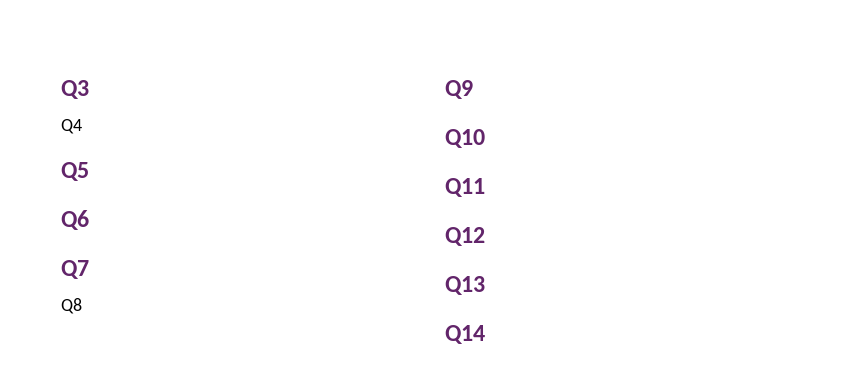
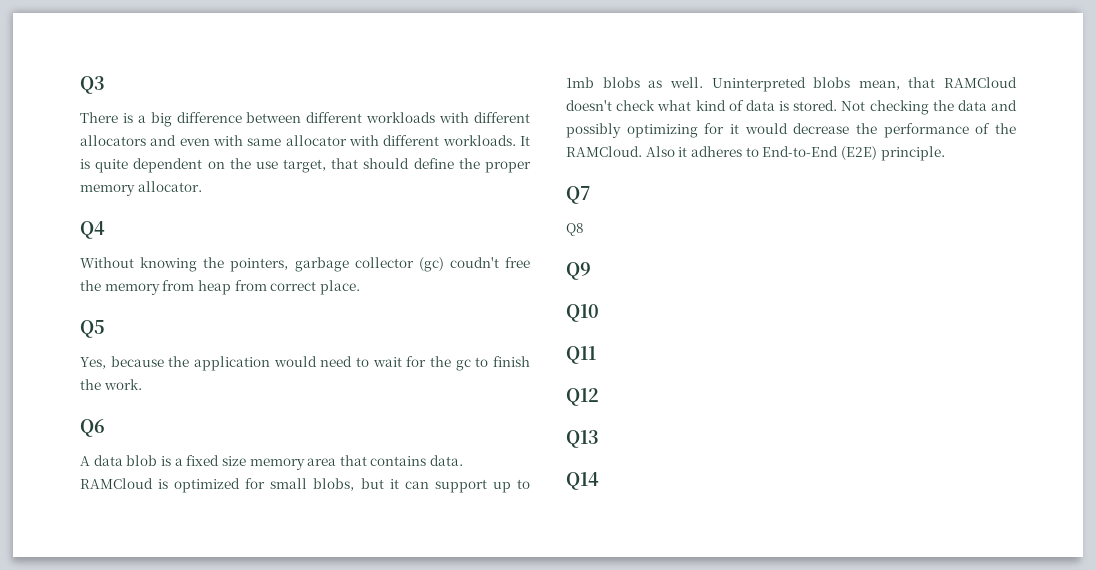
[61,119,82,134] [61,162,89,181] [61,210,89,230] Q4 // Q5 // Q6 -> [80,112,530,127] [80,135,530,146] [80,158,531,173] [80,181,202,196] [80,221,105,239] [80,257,530,272] [80,280,360,295] [80,320,105,338] [80,356,531,371] [80,379,142,390] [80,419,105,437] [80,455,464,470] [80,478,530,493] [566,77,1017,92] [566,100,1017,115] [566,123,1016,138] [566,146,945,161] There is a big difference between different workloads with different allocators and even with same allocator with different workloads. It is quite dependent on the use target, that should define the proper memory allocator. // Q4 // Without knowing the pointers, garbage collector (gc) coudn't free the memory from heap from correct place. // Q5 // Yes, because the application would need to wait for the gc to finish the work. // Q6 // A data blob is a fixed size memory area that contains data. RAMCloud is optimized for small blobs, but it can support up to 1mb blobs as well. Uninterpreted blobs mean, that RAMCloud doesn't check what kind of data is stored. Not checking the data and possibly optimizing for it would decrease the performance of the RAMCloud. Also it adheres to End-to-End (E2E) principle.

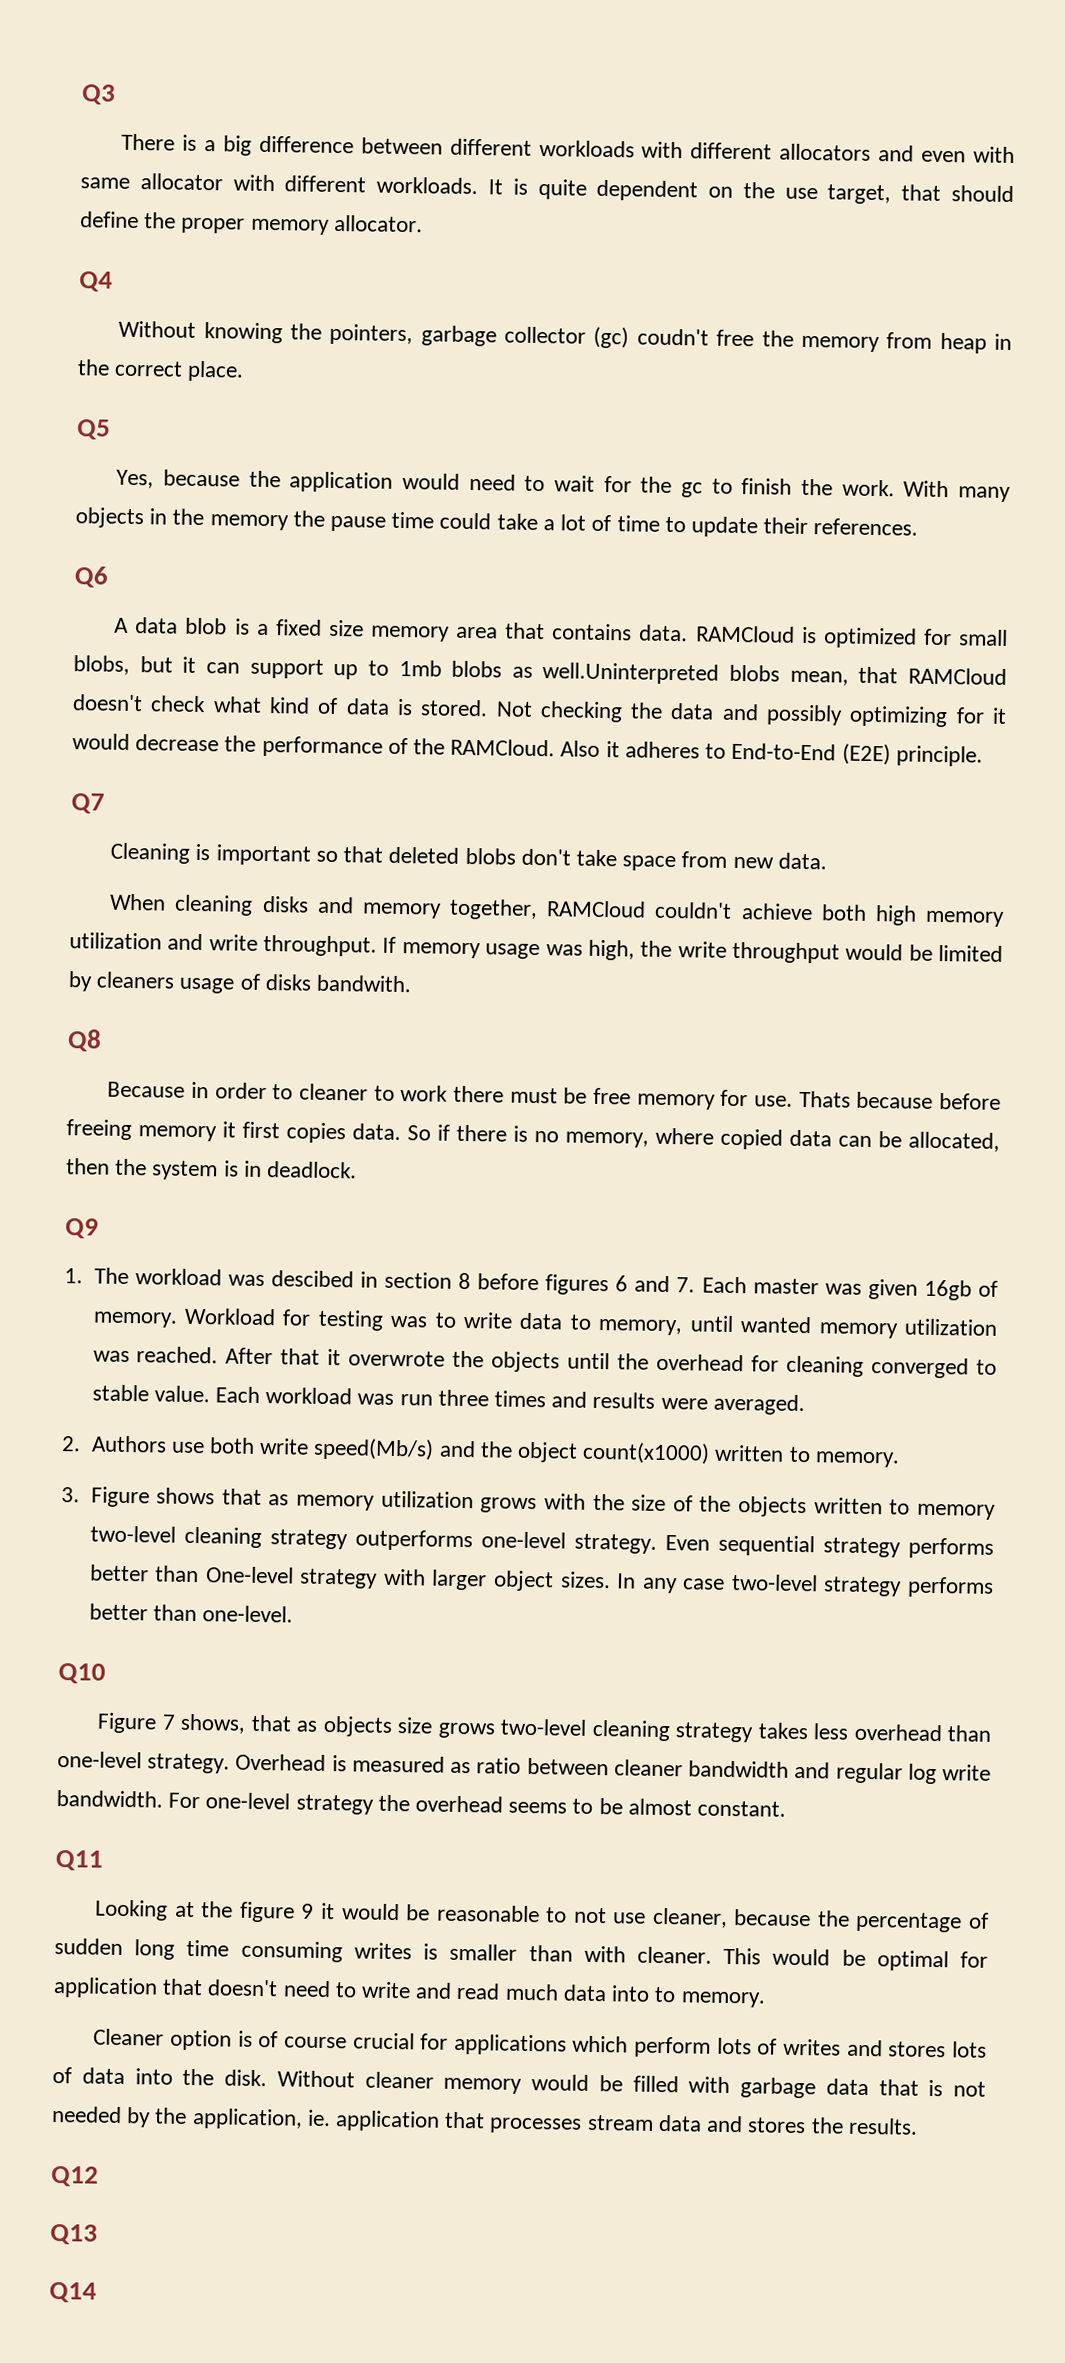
[234,280,267,291] from -> [994,333,1012,351] [77,359,110,376] in the
(142, 384) none -> [903,480,1011,503] [75,507,919,538] With many objects in the memory the pause time could take a lot of time to update their references.
[669,77,806,92] well. Uninterpreted -> [542,662,720,685] well.Uninterpreted
[566,223,584,236] [566,262,591,280] [566,304,599,322] [566,346,596,364] Q8 // Q9 // Q10 // Q11 -> [110,842,827,872] [109,893,1006,927] [69,932,1004,964] [68,971,413,994] [67,1029,102,1052] [107,1081,1001,1110] [66,1119,1000,1152] [66,1158,358,1181] [65,1218,99,1239] [64,1267,999,1301] [92,1307,997,1339] [92,1346,997,1379] [91,1384,805,1416] [61,1435,900,1468] [61,1486,996,1520] [89,1525,994,1559] [89,1564,995,1598] [88,1603,293,1623] [58,1663,106,1684] [97,1712,991,1743] [57,1751,992,1785] [56,1790,787,1817] [55,1850,104,1871] [95,1899,989,1933] [54,1937,988,1972] [53,1976,765,2008] [93,2028,987,2058] [52,2066,986,2099] [51,2105,918,2135] Cleaning is important so that deleted blobs don't take space from new data. // When cleaning disks and memory together, RAMCloud couldn't achieve both high memory utilization and write throughput. If memory usage was high, the write throughput would be limited by cleaners usage of disks bandwith. // Q8 // Because in order to cleaner to work there must be free memory for use. Thats because before freeing memory it first copies data. So if there is no memory, where copied data can be allocated, then the system is in deadlock. // Q9 // 1. The workload was descibed in section 8 before figures 6 and 7. Each master was given 16gb of memory. Workload for testing was to write data to memory, until wanted memory utilization was reached. After that it overwrote the objects until the overhead for cleaning converged to stable value. Each workload was run three times and results were averaged. // 2. Authors use both write speed(Mb/s) and the object count(x1000) written to memory. // 3. Figure shows that as memory utilization grows with the size of the objects written to memory two-level cleaning strategy outperforms one-level strategy. Even sequential strategy performs better than One-level strategy with larger object sizes. In any case two-level strategy performs better than one-level. // Q10 // Figure 7 shows, that as objects size grows two-level cleaning strategy takes less overhead than one-level strategy. Overhead is measured as ratio between cleaner bandwidth and regular log write bandwidth. For one-level strategy the overhead seems to be almost constant. // Q11 // Looking at the figure 9 it would be reasonable to not use cleaner, because the percentage of sudden long time consuming writes is smaller than with cleaner. This would be optimal for application that doesn't need to write and read much data into to memory. // Cleaner option is of course crucial for applications which perform lots of writes and stores lots of data into the disk. Without cleaner memory would be filled with garbage data that is not needed by the application, ie. application that processes stream data and stores the results.

